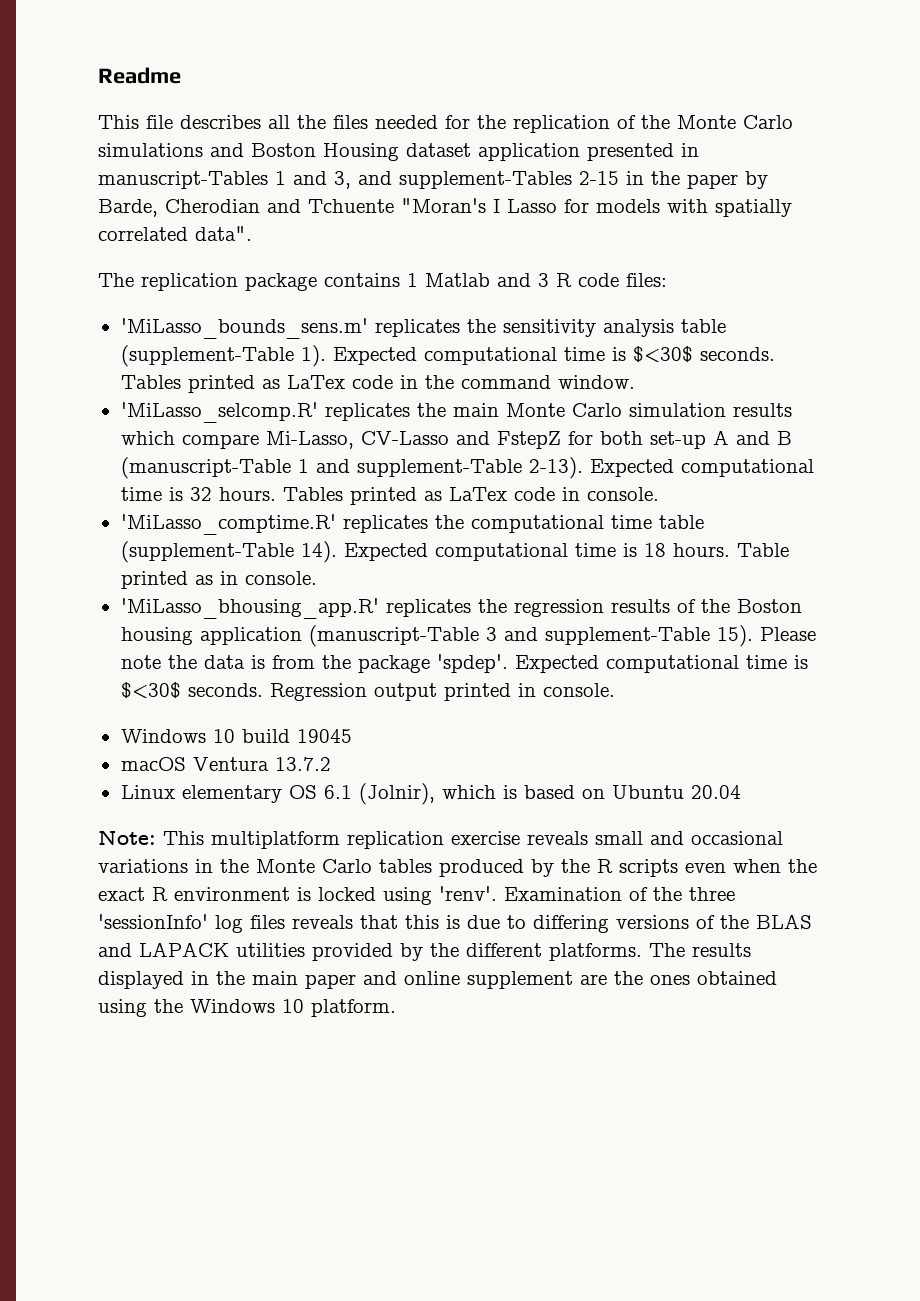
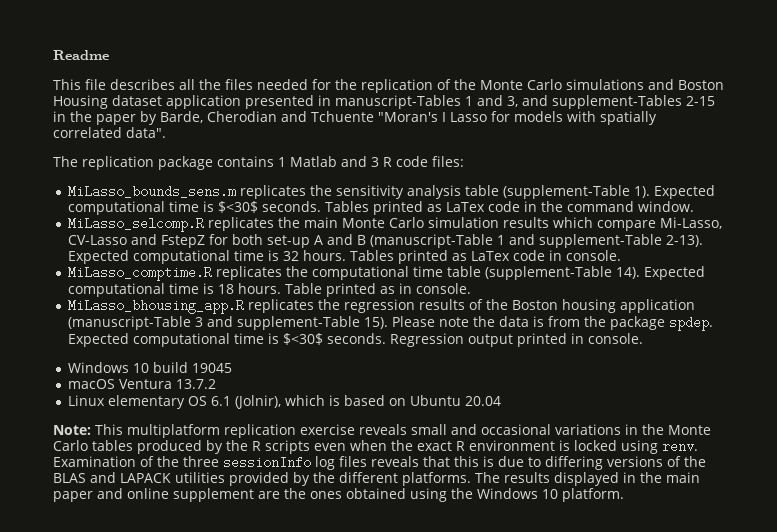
[120,318,368,339] 'MiLasso_bounds_sens.m' -> [67,185,236,198] MiLasso_bounds_sens.m
[120,402,318,423] 'MiLasso_selcomp.R' -> [67,217,204,232] MiLasso_selcomp.R
[120,514,336,535] 'MiLasso_comptime.R' -> [67,266,212,281] MiLasso_comptime.R
[120,598,379,619] 'MiLasso_bhousing_app.R' -> [67,299,244,314] MiLasso_bhousing_app.R
[436,654,508,673] 'spdep'. -> [668,316,713,331] spdep.
[439,886,497,901] 'renv'. -> [662,440,698,453] renv.
[98,914,208,929] 'sessionInfo' -> [223,456,311,469] sessionInfo

